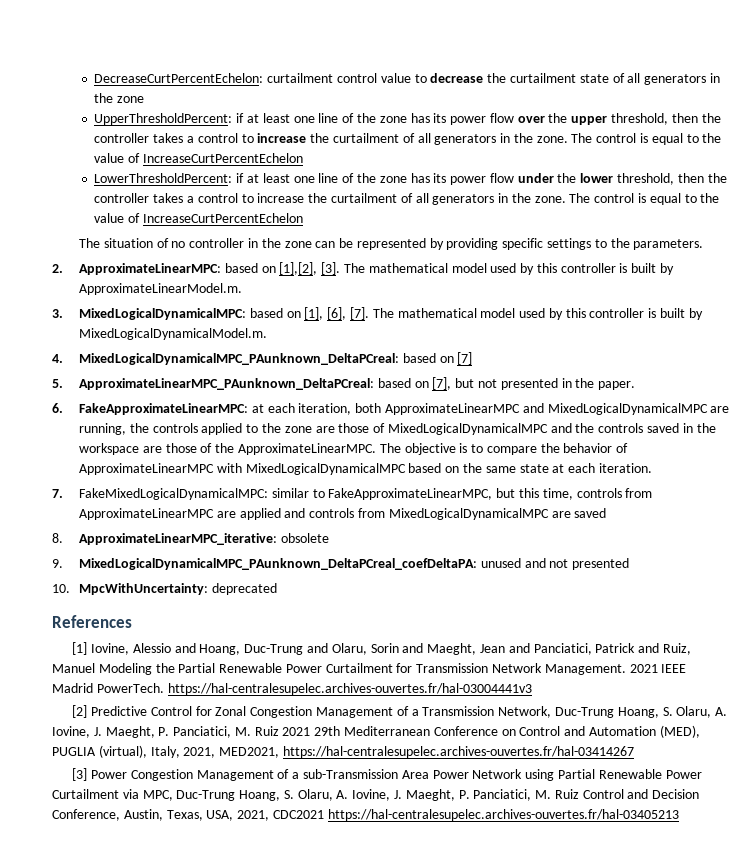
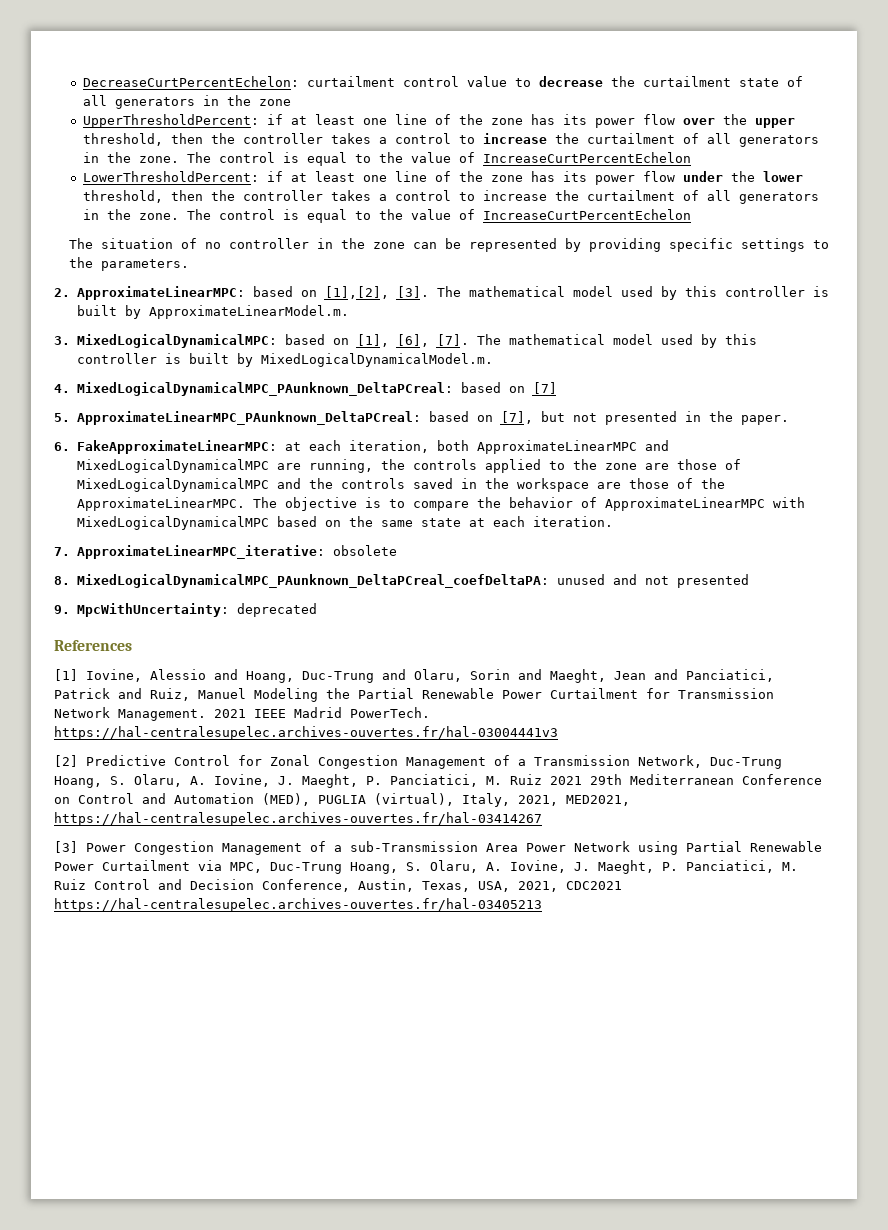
[79,488,653,500] [79,508,607,520] [52,533,63,543] FakeMixedLogicalDynamicalMPC: similar to FakeApproximateLinearMPC, but this time, controls from ApproximateLinearMPC are applied and controls from MixedLogicalDynamicalMPC are saved // 8. -> (70, 551) none
[52,559,63,568] 9. -> [54,576,70,585] 8.
[52,584,70,593] 10. -> [54,605,70,614] 9.

